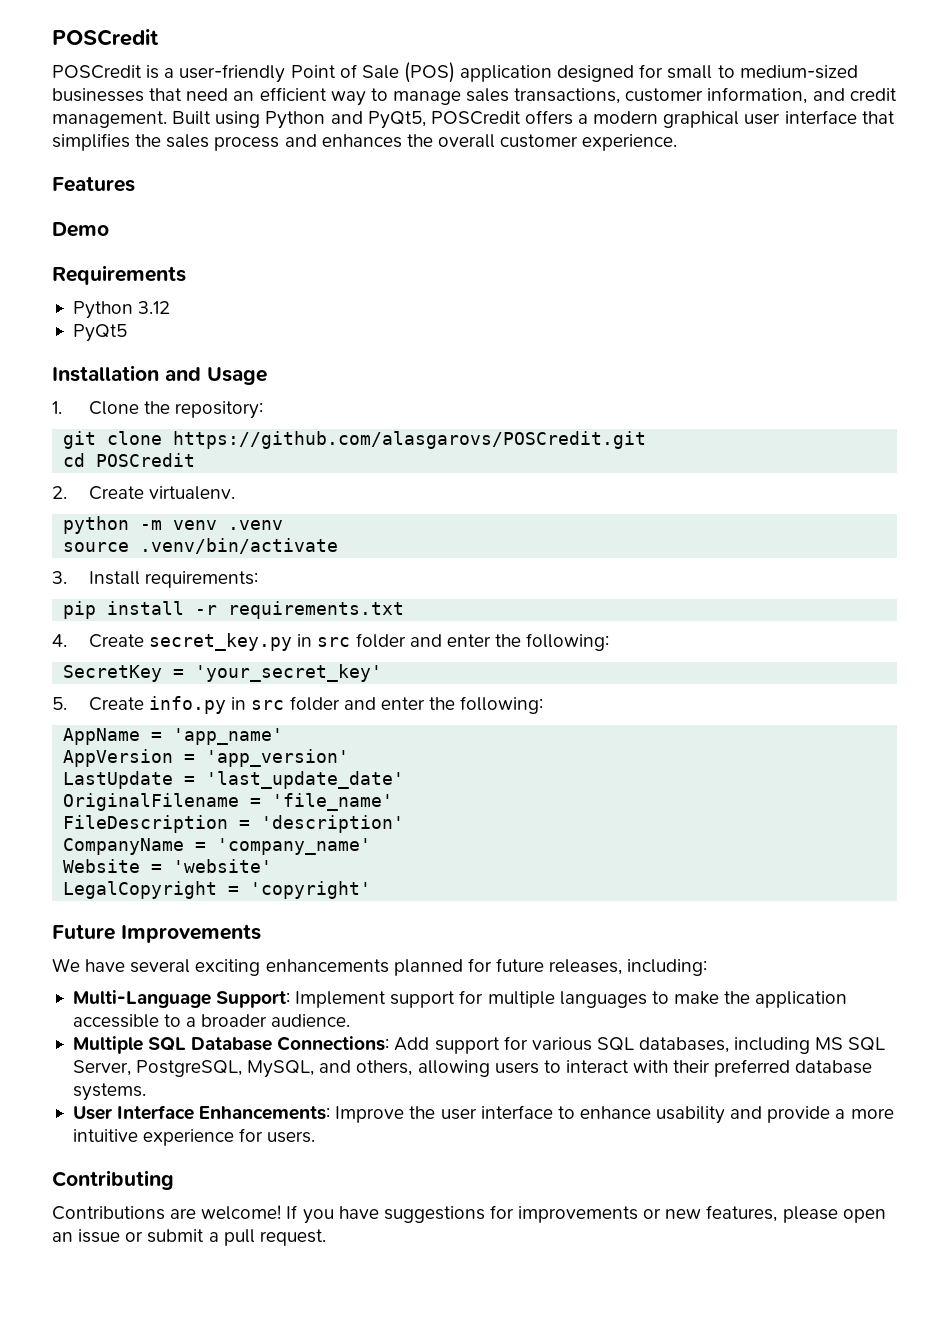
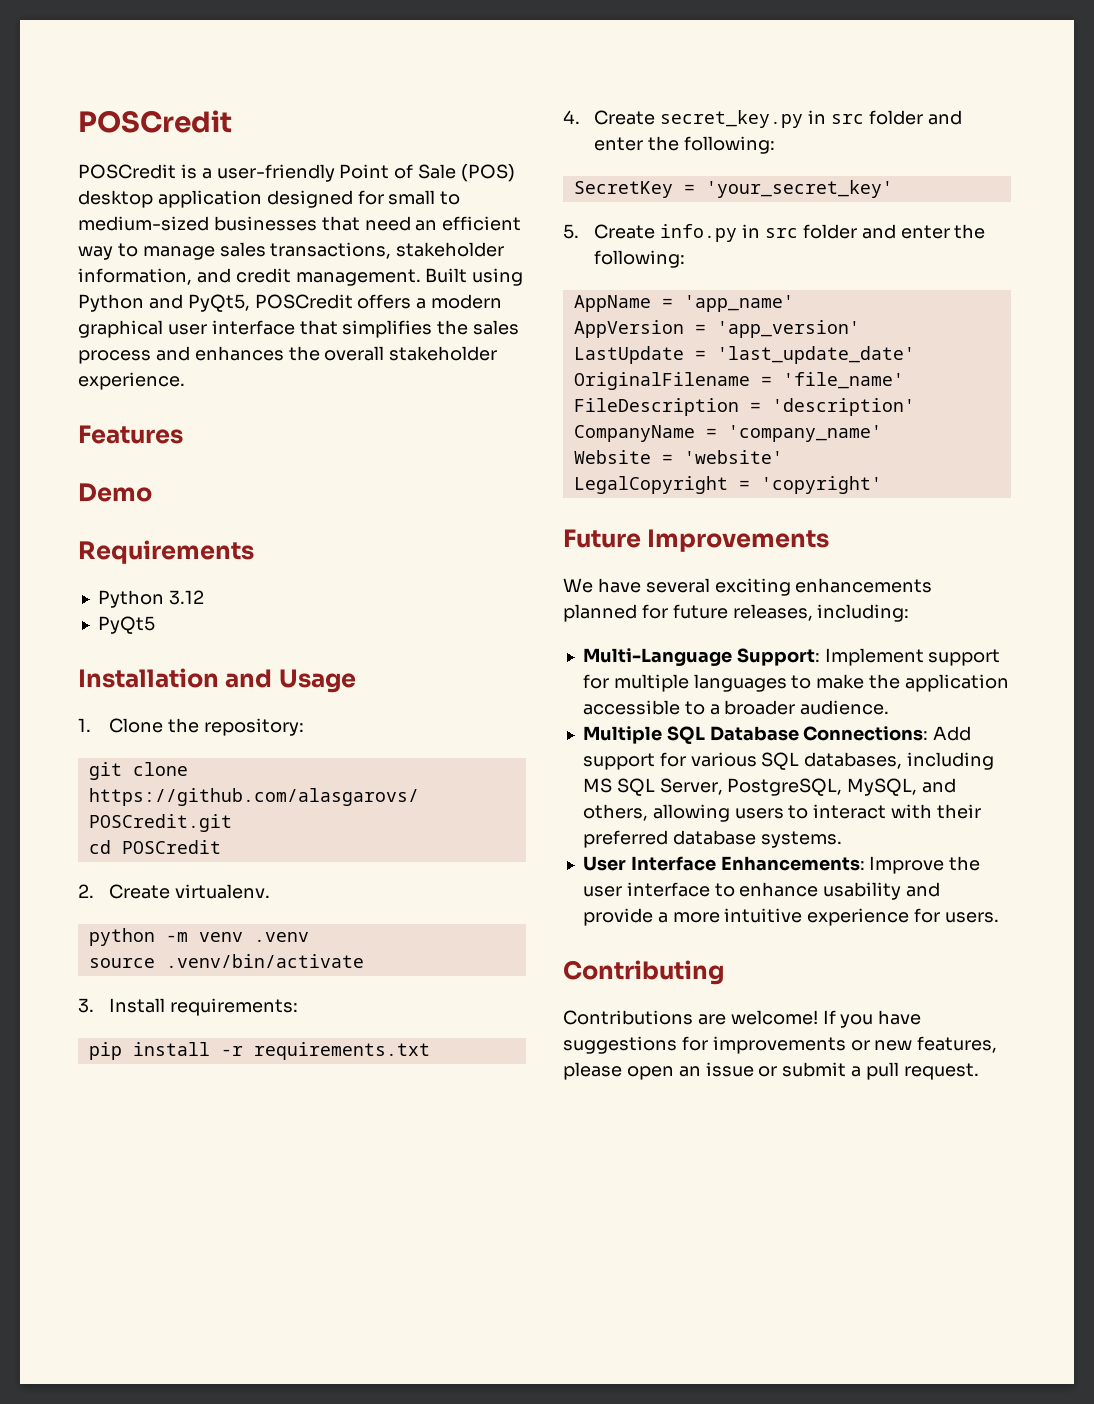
(455, 72) none -> [78,190,153,208] desktop
[625,88,704,102] customer -> [396,242,505,257] stakeholder
[500,134,579,148] customer -> [389,346,498,361] stakeholder

